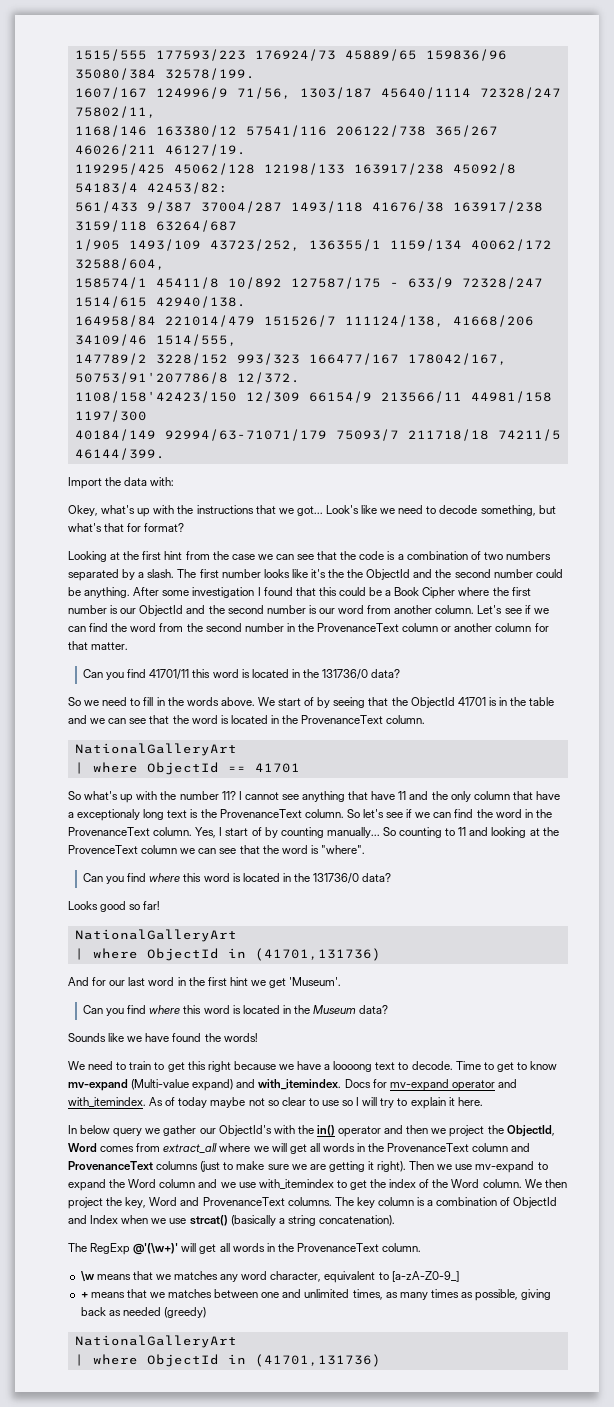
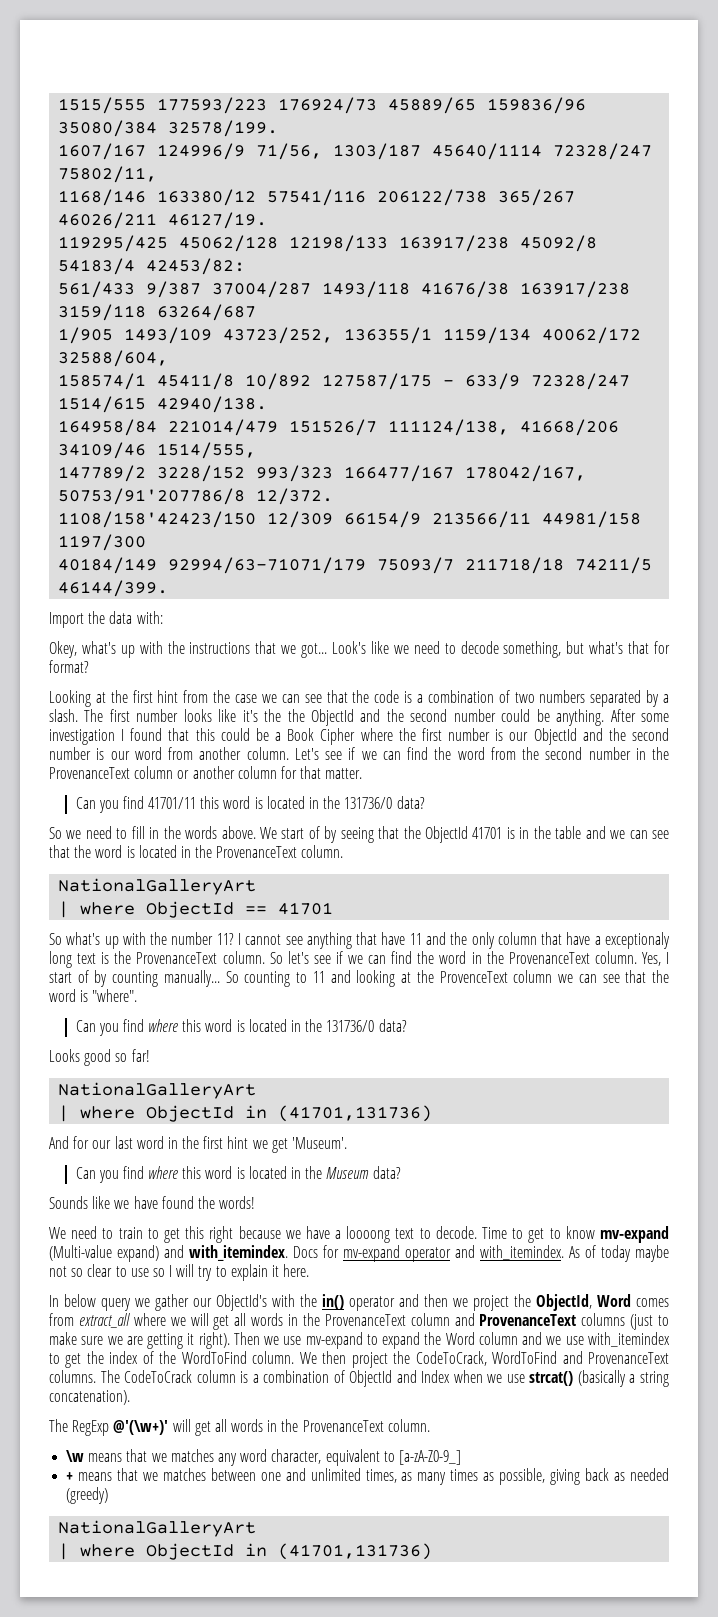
[451,1179,480,1188] Word -> [181,1351,247,1364] WordToFind
[125,1197,178,1208] key, Word -> [415,1351,558,1366] CodeToCrack, WordToFind
[356,1197,375,1208] key -> [124,1370,193,1383] CodeToCrack

